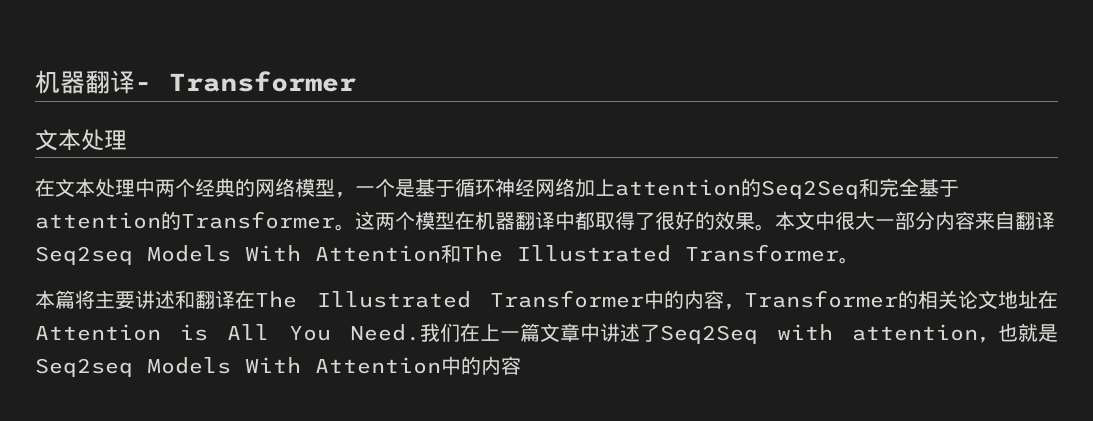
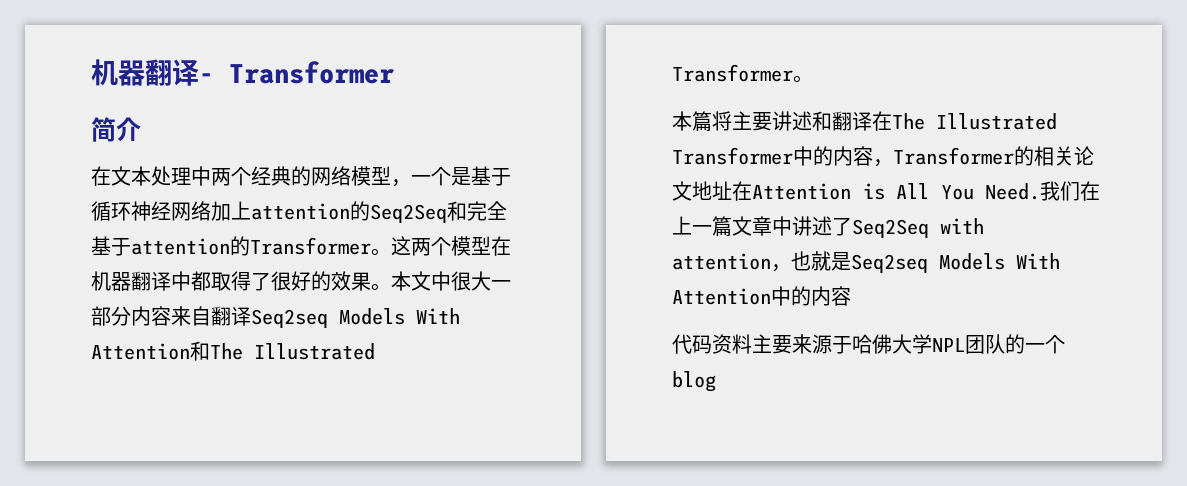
[35,129,127,151] 文本处理 -> [91,117,141,142] 简介
(521, 365) none -> [672,334,1065,354] [672,371,716,392] // 代码资料主要来源于哈佛大学NPL团队的一个blog

